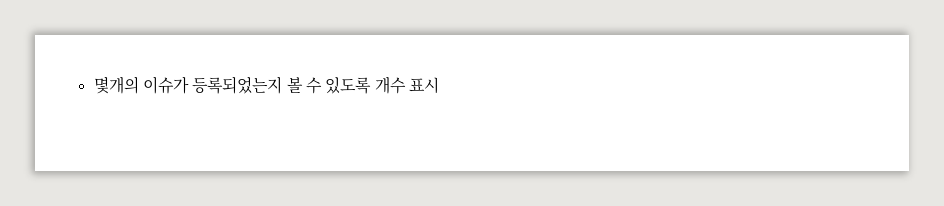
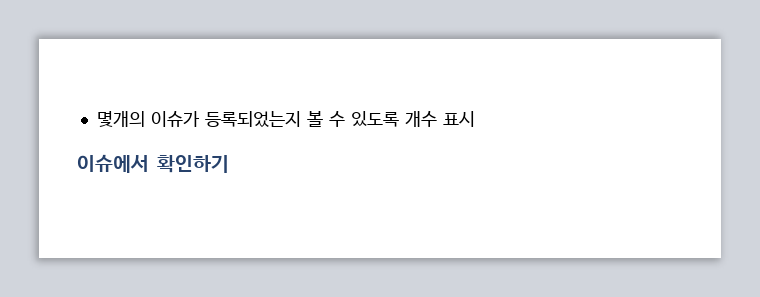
(439, 85) none -> [77,154,229,173] // 이슈에서 확인하기

